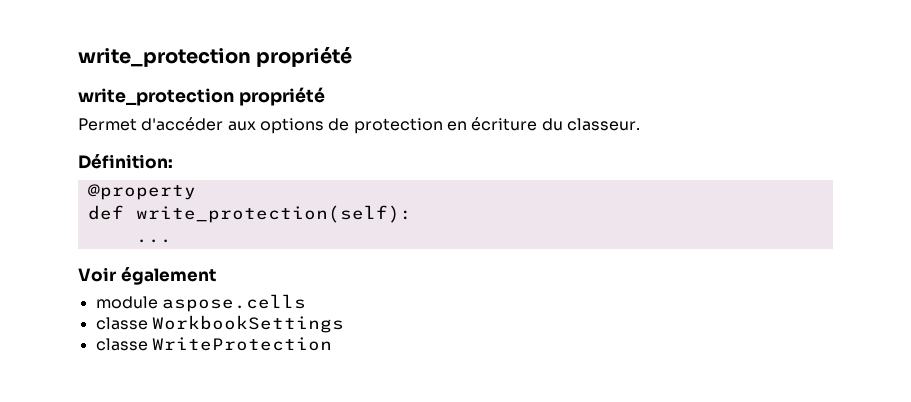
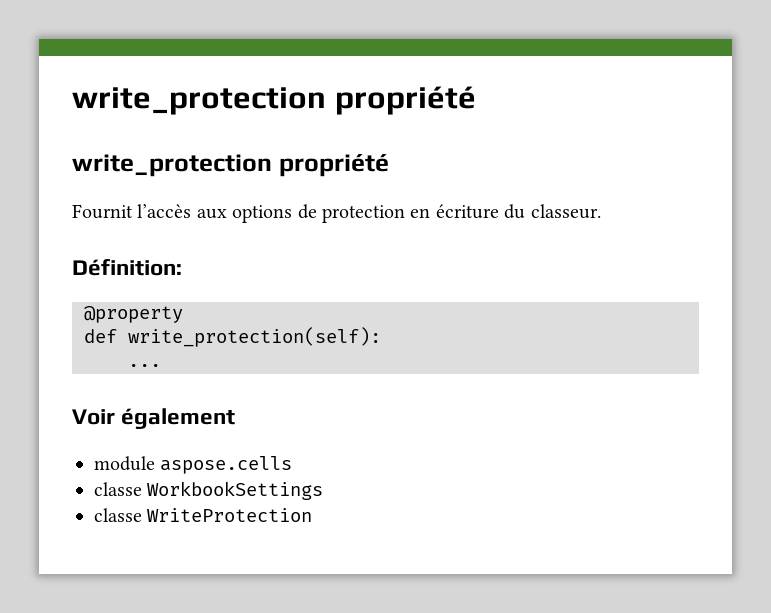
[78,117,224,131] Permet d'accéder -> [72,204,192,219] Fournit l’accès

